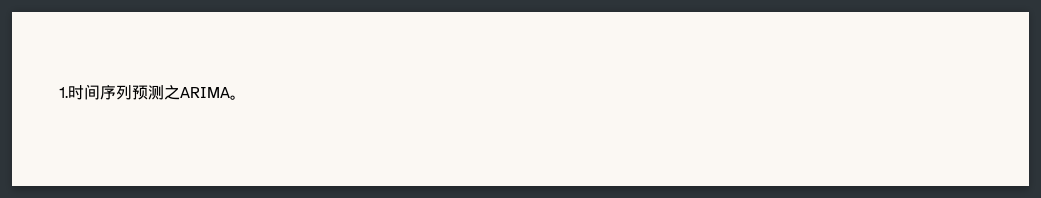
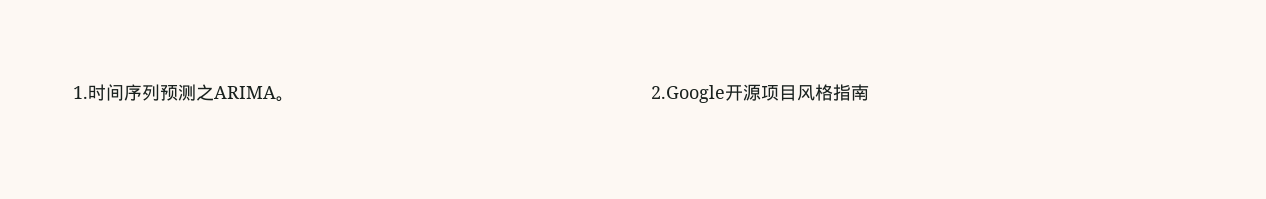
(246, 97) none -> [651,84,869,103] // 2.Google开源项目风格指南

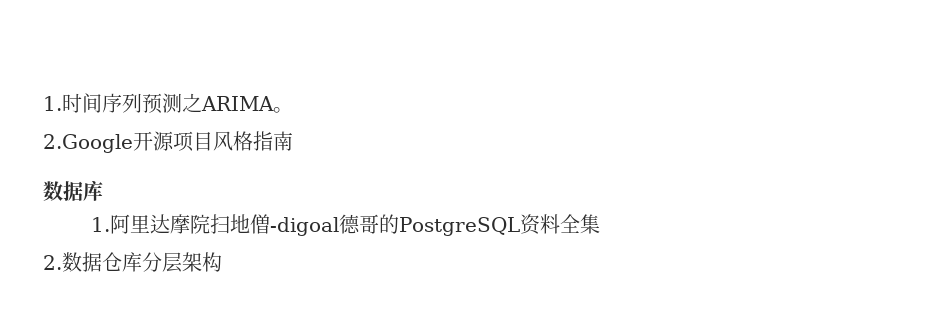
(869, 92) none -> [43,180,103,201] [90,214,600,236] [43,252,222,273] // 数据库 // 1.阿里达摩院扫地僧-digoal德哥的PostgreSQL资料全集 // 2.数据仓库分层架构

